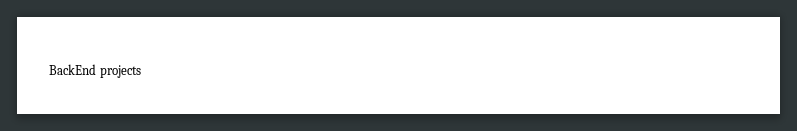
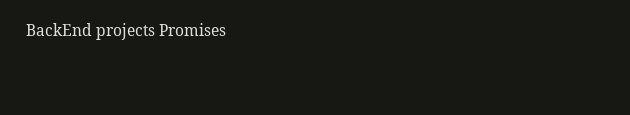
(141, 71) none -> [159,23,227,36] Promises

